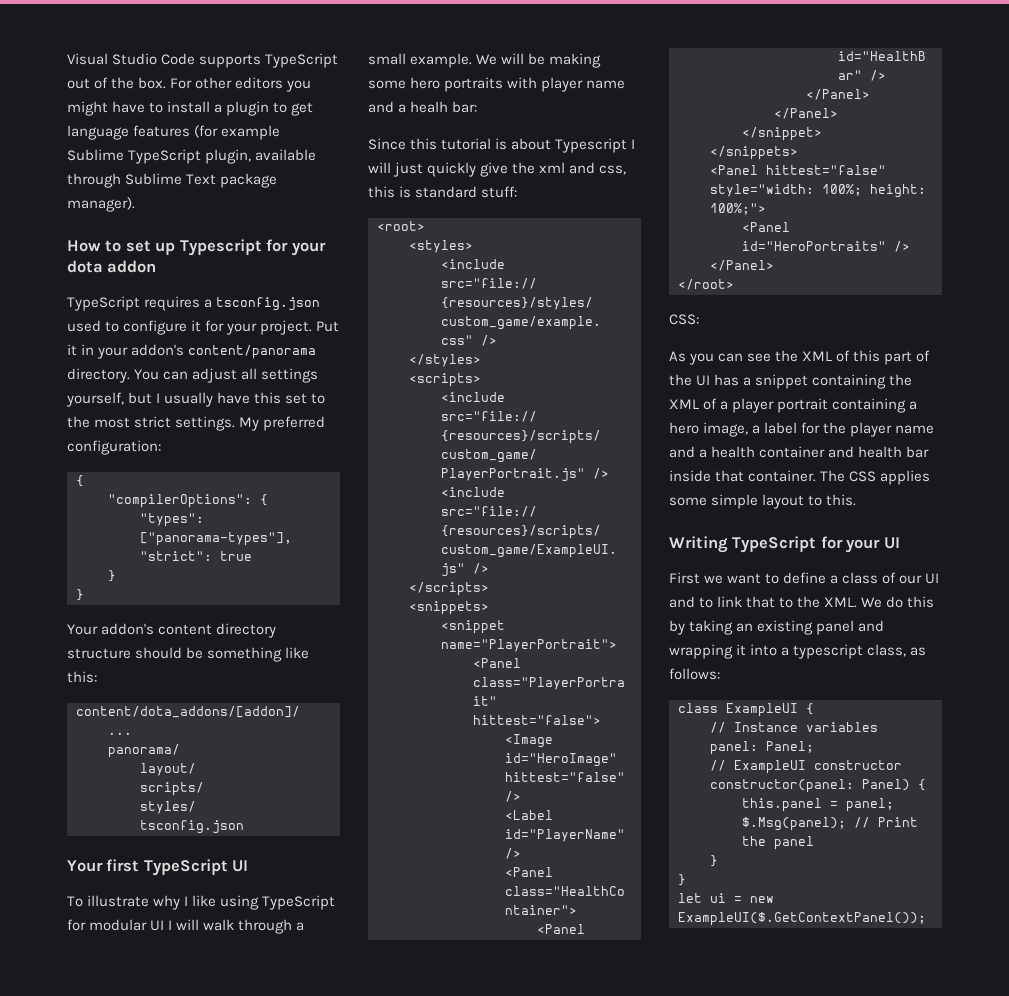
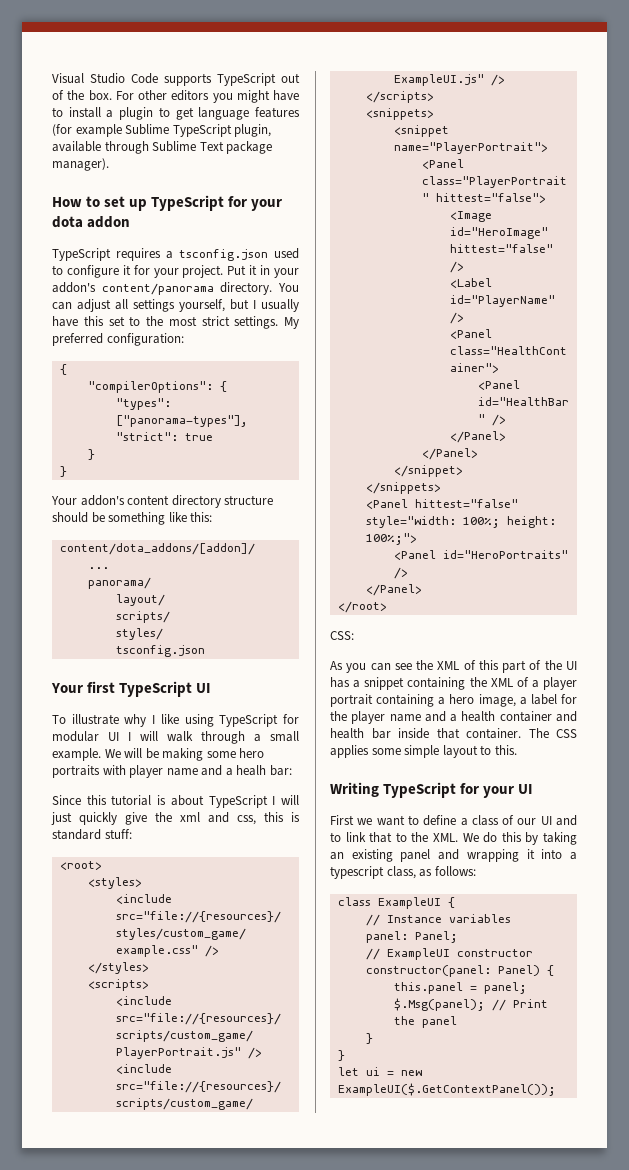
[179,239,262,256] Typescript -> [151,195,225,211] TypeScript
[555,138,628,153] Typescript -> [208,795,268,808] TypeScript

